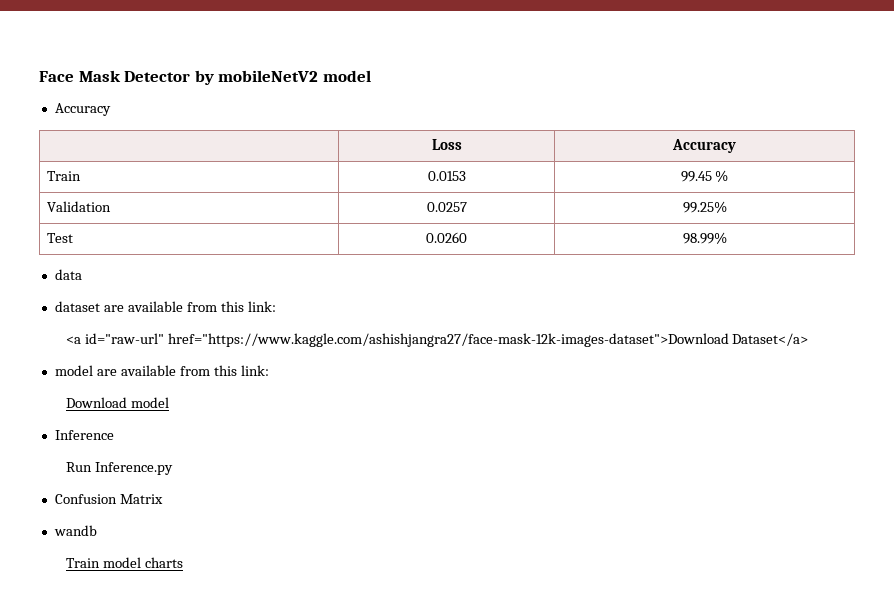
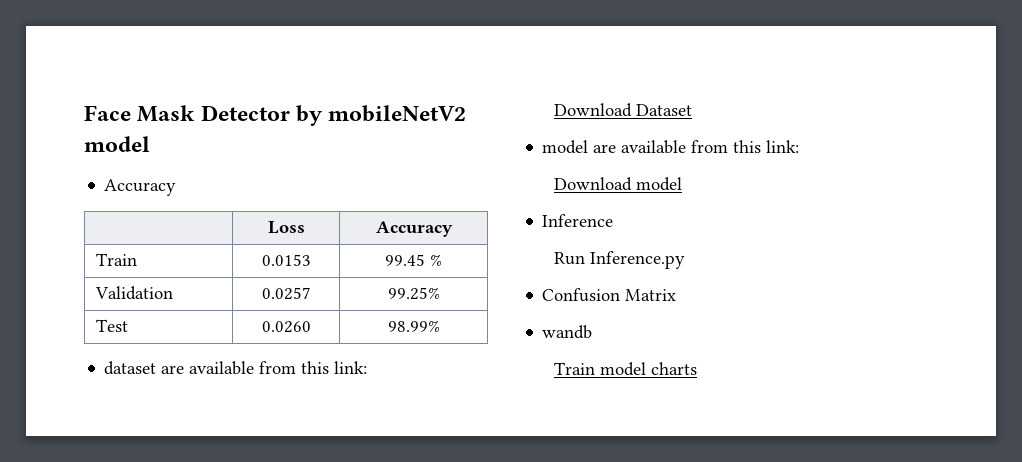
[54,269,82,280] // data -> (440, 326) none
[65,333,809,347] <a id="raw-url" href="https://www.kaggle.com/ashishjangra27/face-mask-12k-images-dataset">Download Dataset</a> -> [554,103,693,117] Download Dataset

